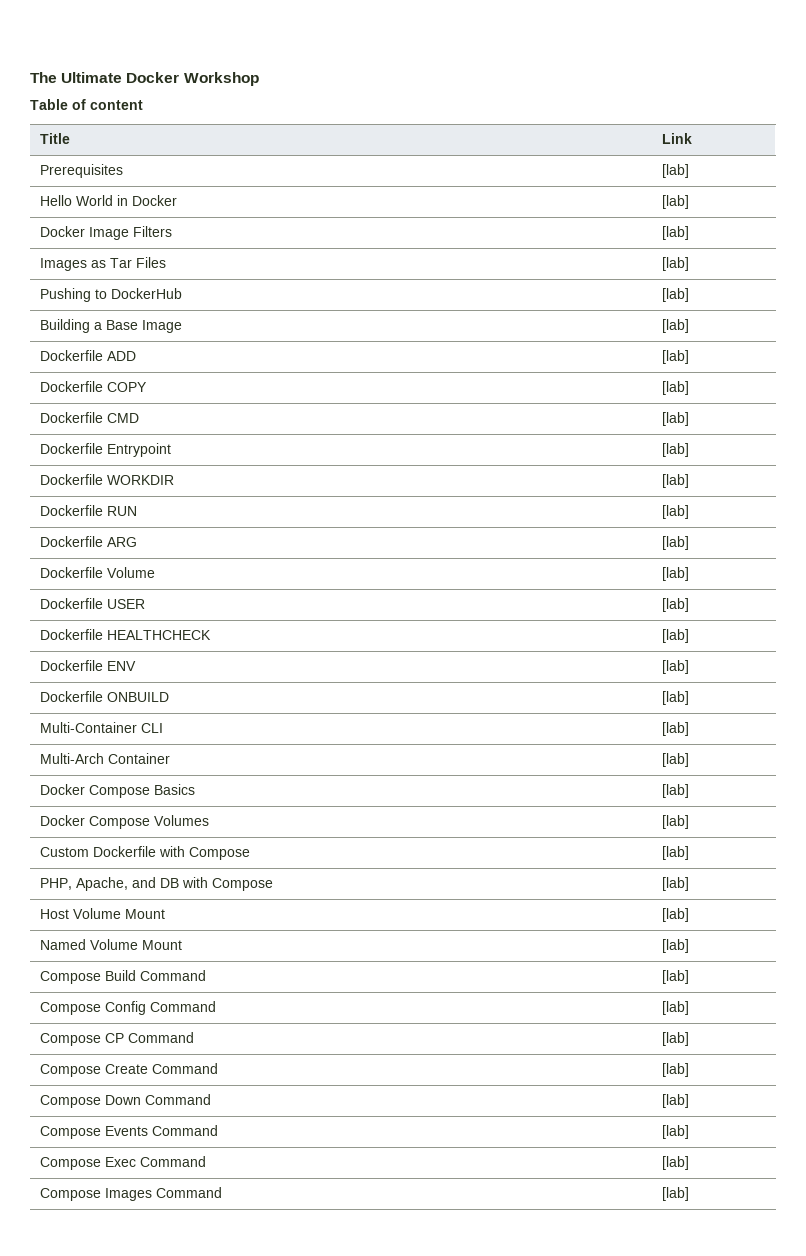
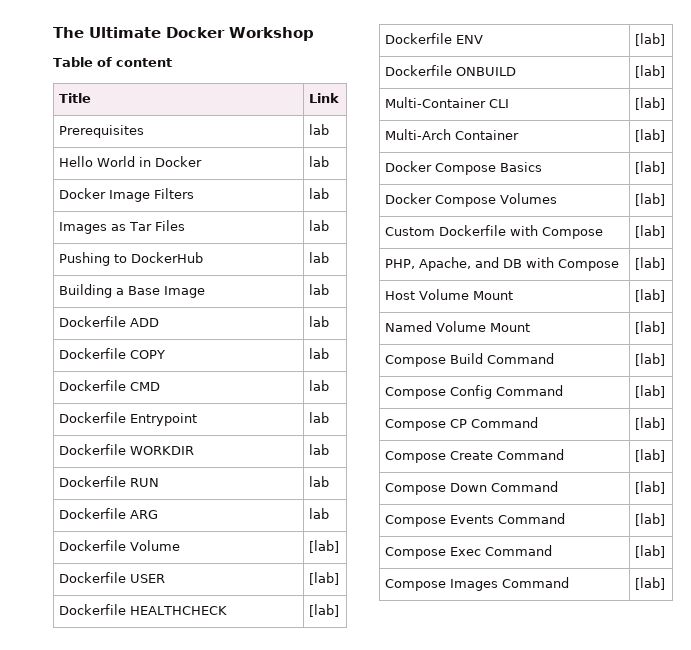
[661,164,689,178] [lab] -> [308,124,329,135] lab
[661,195,689,209] [lab] -> [308,156,329,167] lab
[661,226,689,240] [lab] -> [308,188,329,199] lab
[661,257,689,271] [lab] -> [308,220,329,231] lab
[661,288,689,302] [lab] -> [308,252,329,263] lab
[661,319,689,333] [lab] -> [308,284,329,295] lab
[661,350,689,364] [lab] -> [308,316,329,327] lab
[661,381,689,395] [lab] -> [308,348,329,359] lab
[661,412,689,426] [lab] -> [308,380,329,391] lab
[661,443,689,457] [lab] -> [308,412,329,423] lab
[661,474,689,488] [lab] -> [308,444,329,455] lab
[661,505,689,519] [lab] -> [308,476,329,487] lab
[661,536,689,550] [lab] -> [308,508,329,519] lab

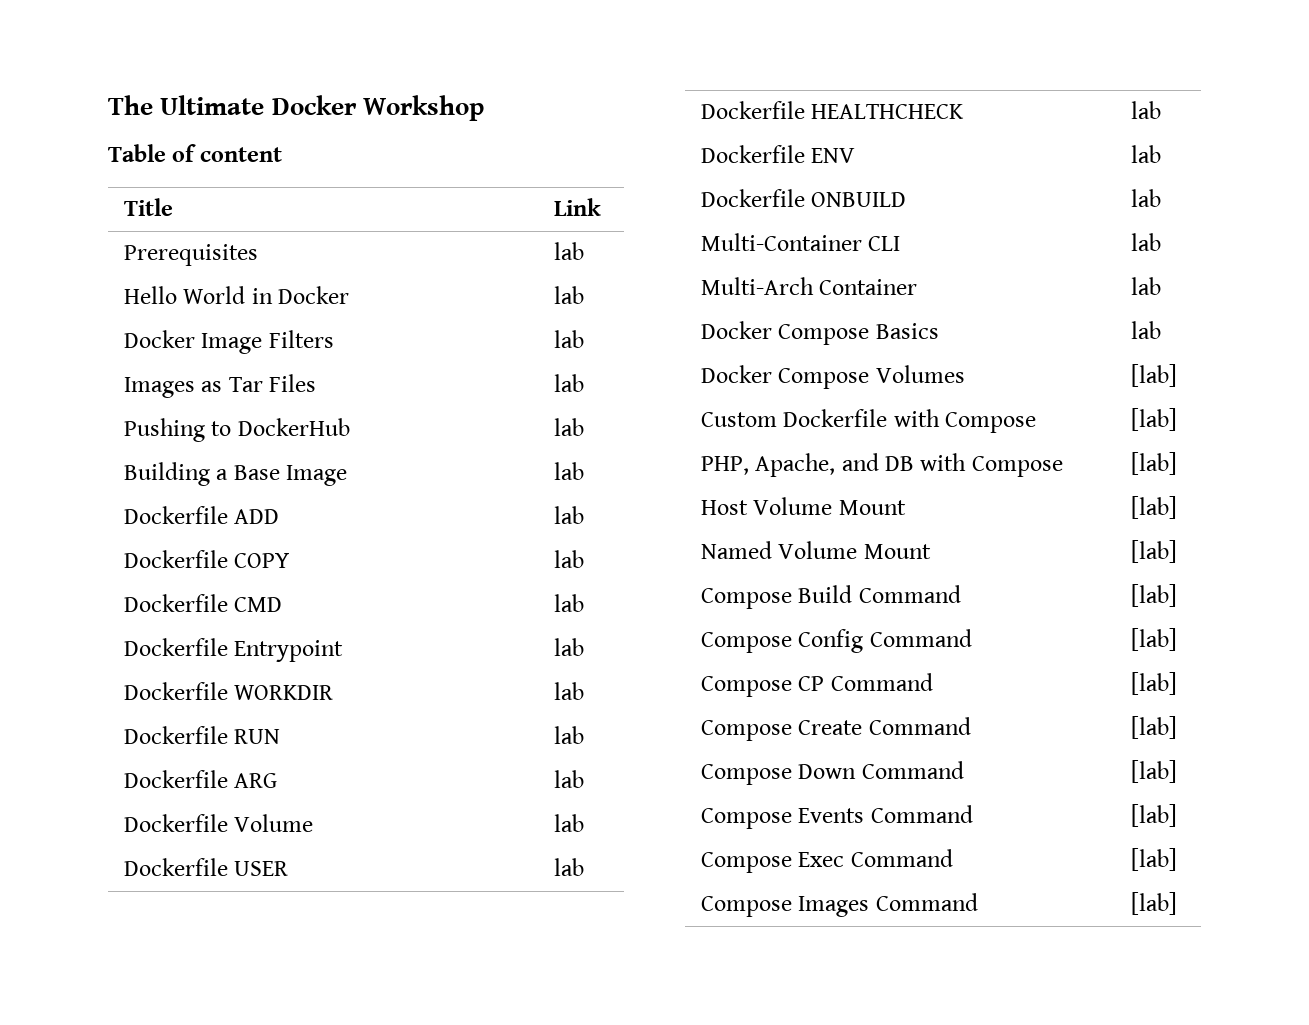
[308,540,339,553] [lab] -> [553,814,584,832] lab
[308,572,339,585] [lab] -> [553,858,584,876] lab
[308,604,339,617] [lab] -> [1130,101,1161,119] lab
[634,33,665,46] [lab] -> [1130,145,1161,163] lab
[634,65,665,78] [lab] -> [1130,189,1161,207] lab
[634,97,665,110] [lab] -> [1130,233,1161,251] lab
[634,129,665,142] [lab] -> [1130,277,1161,295] lab
[634,161,665,174] [lab] -> [1130,321,1161,339] lab

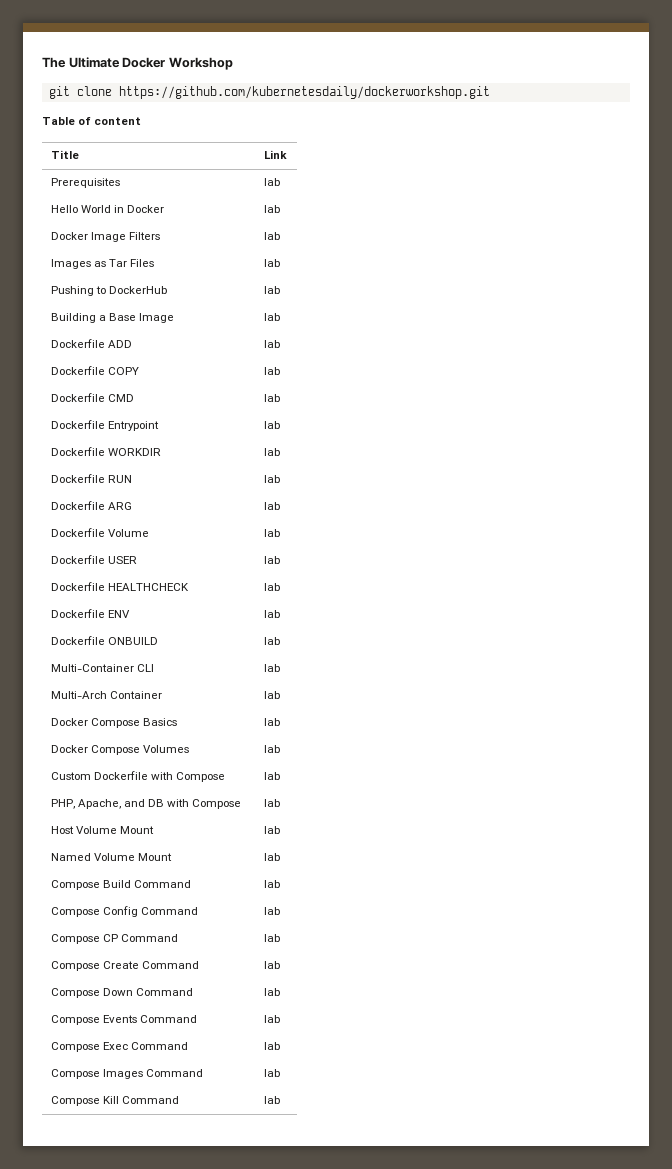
(484, 108) none -> [48,86,490,99] // git clone https://github.com/kubernetesdaily/dockerworkshop.git
[1130,364,1177,387] [lab] -> [263,745,280,753] lab
[1130,408,1177,431] [lab] -> [263,772,280,780] lab
[1130,452,1177,475] [lab] -> [263,799,280,807] lab
[1130,496,1177,519] [lab] -> [263,826,280,834] lab
[1130,540,1177,563] [lab] -> [263,853,280,861] lab
[1130,584,1177,607] [lab] -> [263,880,280,888] lab
[1130,628,1177,651] [lab] -> [263,907,280,915] lab
[1130,672,1177,695] [lab] -> [263,934,280,942] lab
[1130,716,1177,739] [lab] -> [263,961,280,969] lab
[1130,760,1177,783] [lab] -> [263,988,280,996] lab
[1130,804,1177,827] [lab] -> [263,1015,280,1023] lab
[1130,848,1177,871] [lab] -> [263,1042,280,1050] lab
[1130,892,1177,915] [lab] -> [263,1069,280,1077] [50,1096,179,1106] [263,1096,280,1104] lab // Compose Kill Command | lab

